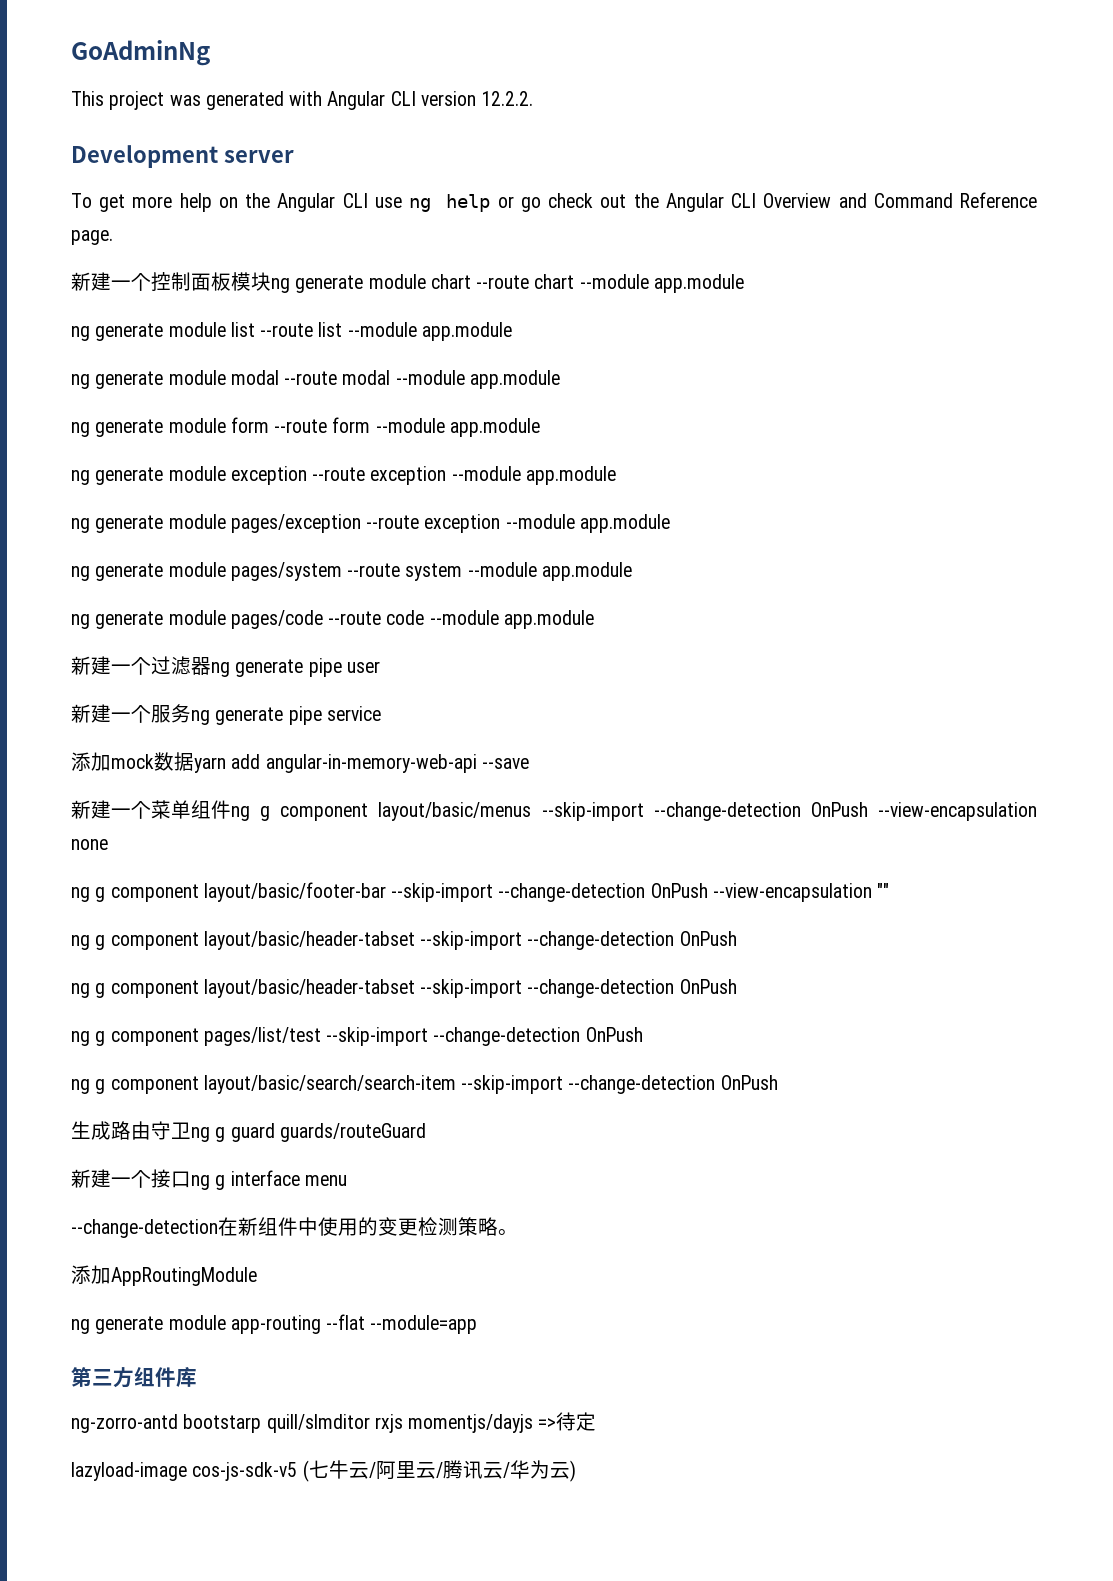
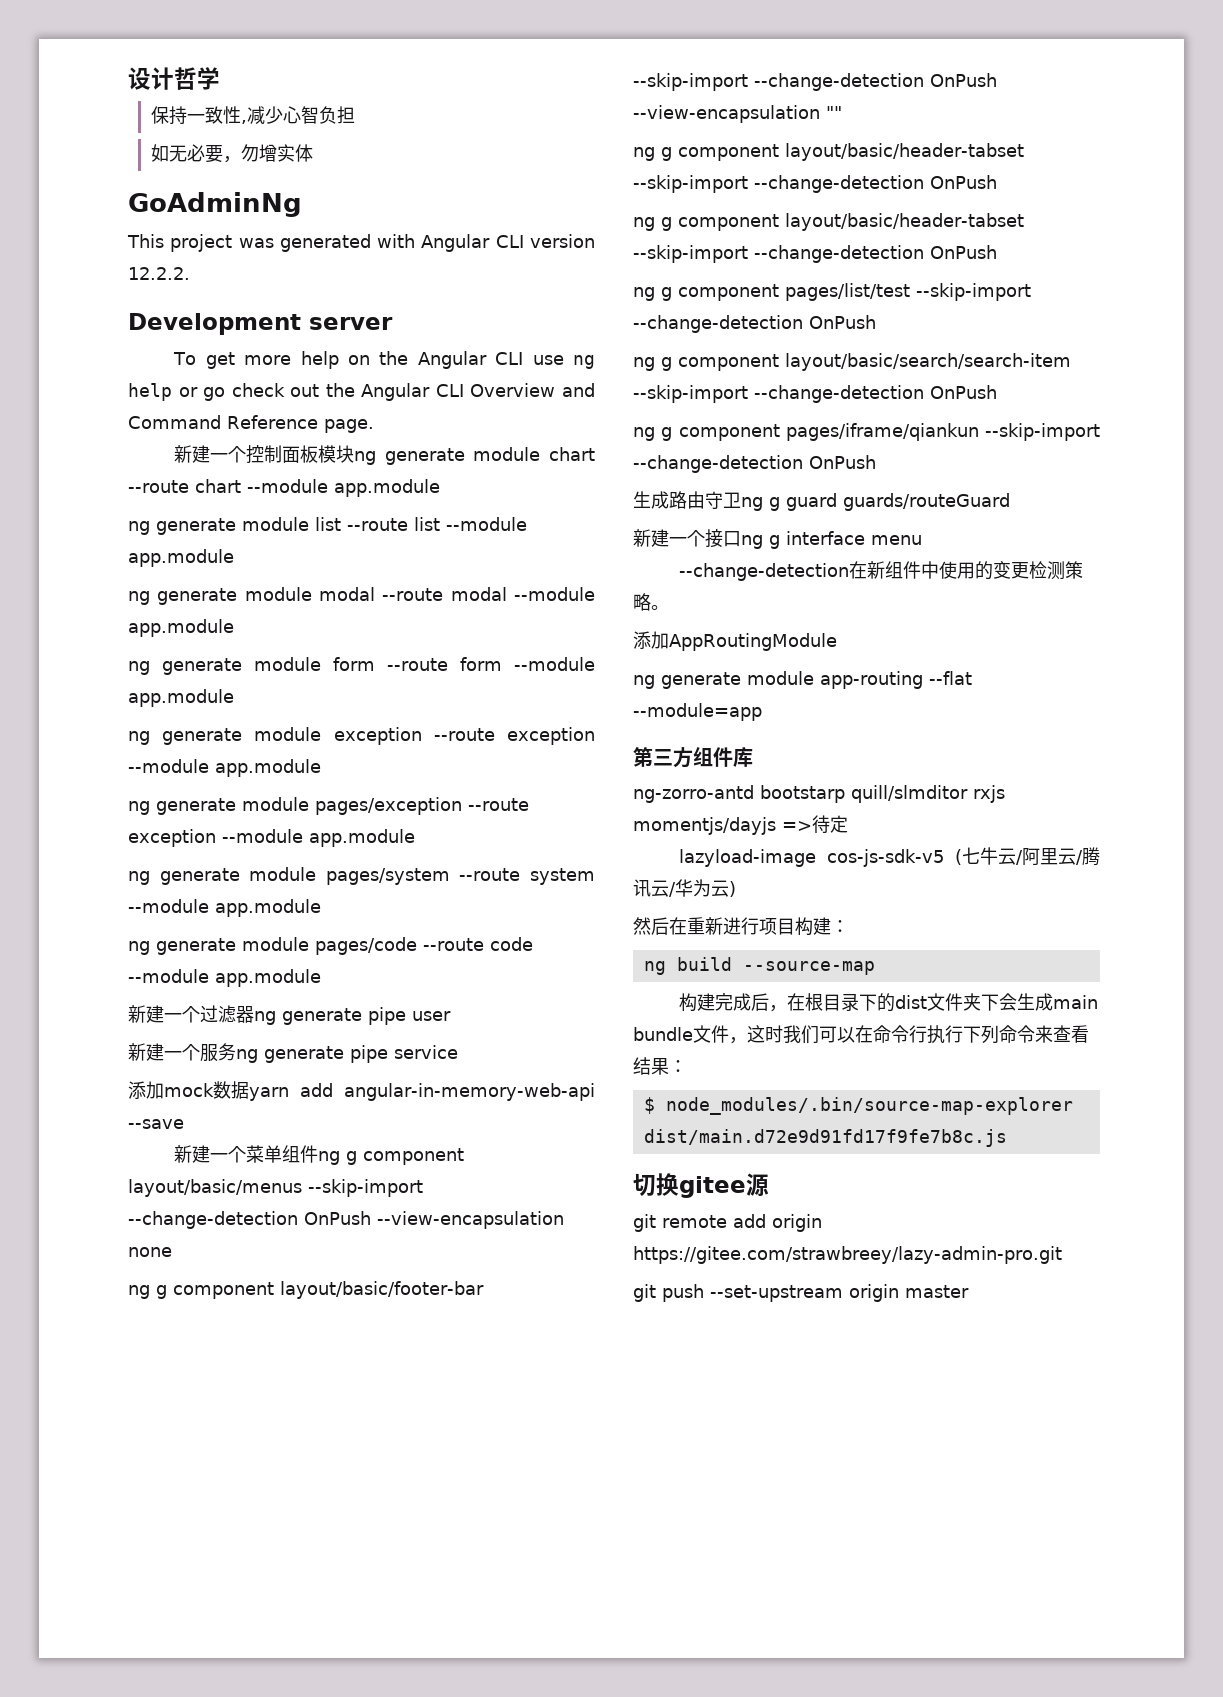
(71, 53) none -> [128,67,220,90] [150,106,355,125] [150,144,313,163] 设计哲学 // 保持一致性,减少心智负担 // 如无必要，勿增实体 //
(778, 1082) none -> [633,423,1100,441] [633,455,876,473] // ng g component pages/iframe/qiankun --skip-import --change-detection OnPush
(576, 1471) none -> [633,917,849,936] [643,957,875,975] [679,993,1099,1012] [633,1025,1089,1044] [633,1057,687,1075] [643,1097,1073,1115] [643,1129,1007,1147] [633,1173,769,1198] [633,1214,822,1232] [633,1246,1062,1264] [633,1284,969,1302] // 然后在重新进行项目构建： // ng build --source-map // 构建完成后，在根目录下的dist文件夹下会生成main bundle文件，这时我们可以在命令行执行下列命令来查看结果： // $ node_modules/.bin/source-map-explorer dist/main.d72e9d91fd17f9fe7b8c.js // 切换gitee源 // git remote add origin https://gitee.com/strawbreey/lazy-admin-pro.git // git push --set-upstream origin master

